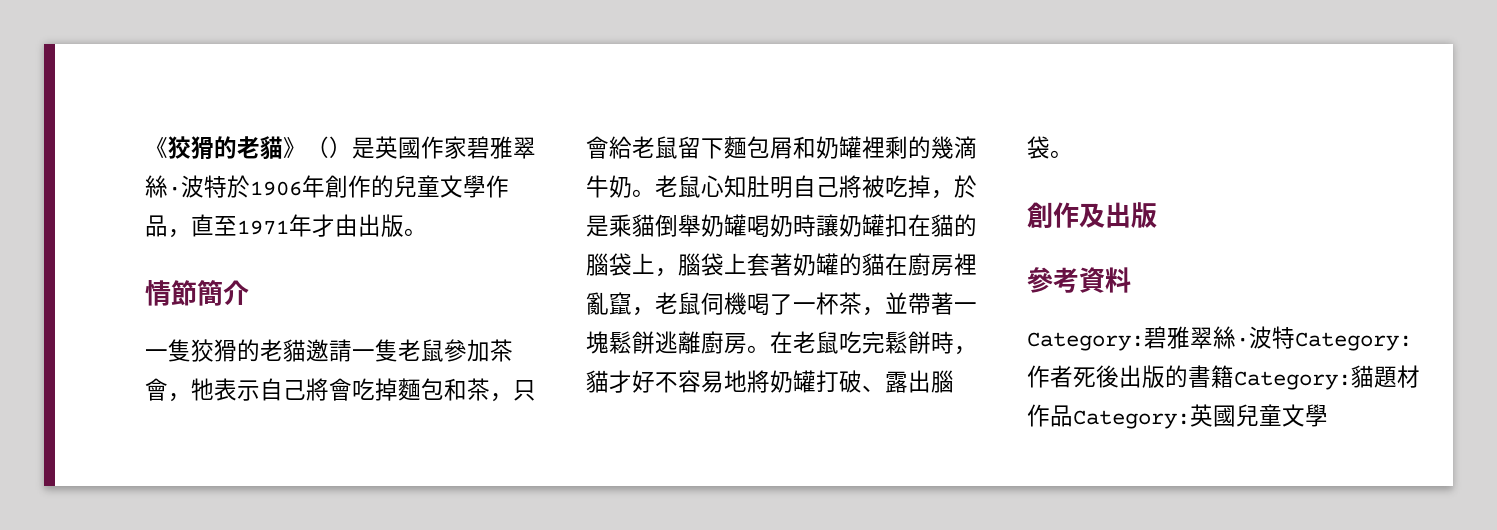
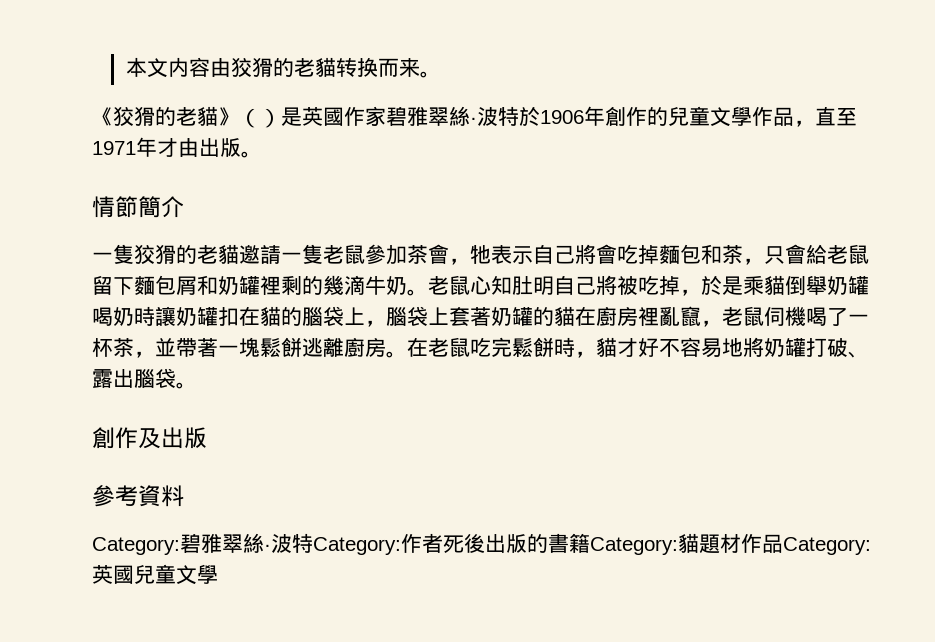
(145, 147) none -> [125,57,441,78] 本文内容由狡猾的老貓转换而来。 //

